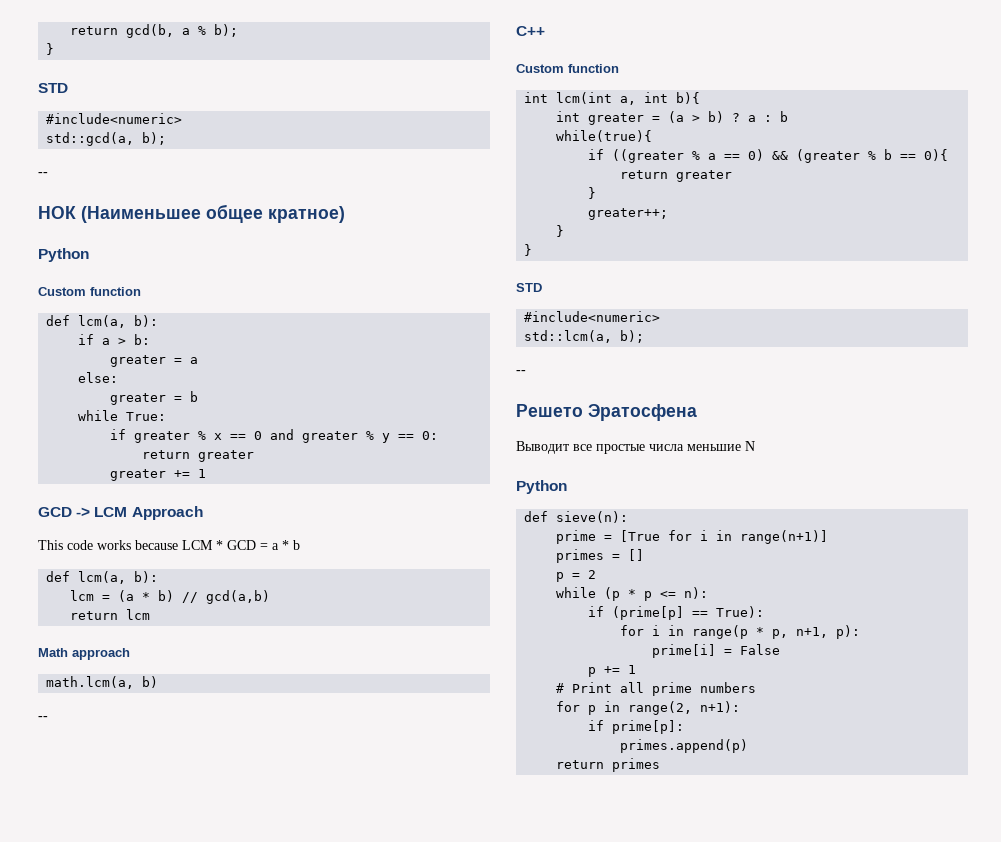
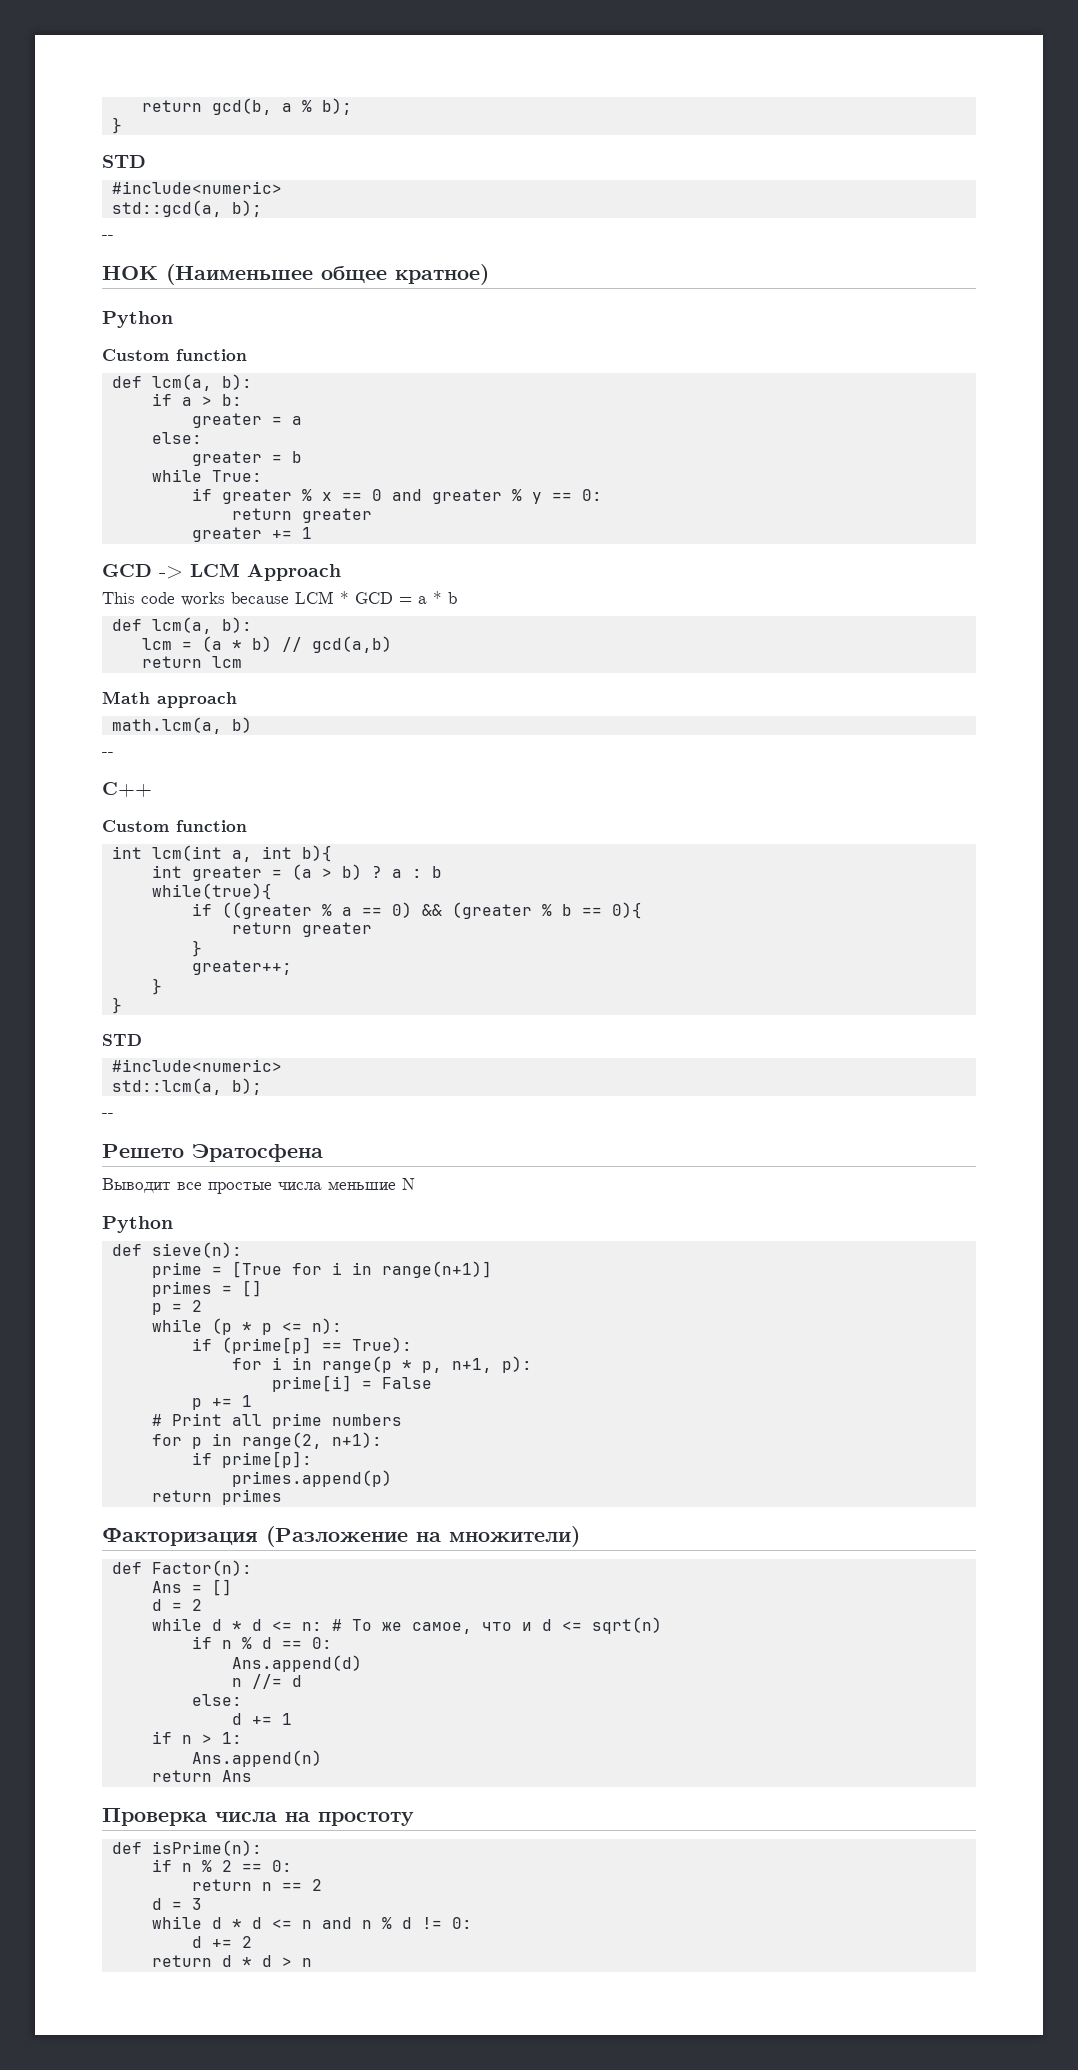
(661, 765) none -> [102,1526,580,1547] [111,1560,252,1576] [151,1579,232,1596] [151,1599,202,1611] [151,1617,662,1634] [191,1636,332,1649] [231,1655,362,1672] [231,1674,302,1689] [191,1694,242,1706] [231,1713,292,1725] [151,1731,242,1744] [191,1750,322,1767] [151,1770,252,1782] [102,1808,414,1826] [111,1840,262,1856] [151,1859,292,1872] [191,1879,322,1891] [151,1898,202,1910] [151,1916,472,1929] [191,1936,252,1948] [151,1955,312,1967] // Факторизация (Разложение на множители) // def Factor(n): // Ans = [] // d = 2 // while d * d <= n: # То же самое, что и d <= sqrt(n) // if n % d == 0: // Ans.append(d) // n //= d // else: // d += 1 // if n > 1: // Ans.append(n) // return Ans // Проверка числа на простоту // def isPrime(n): // if n % 2 == 0: // return n == 2 // d = 3 // while d * d <= n and n % d != 0: // d += 2 // return d * d > n

